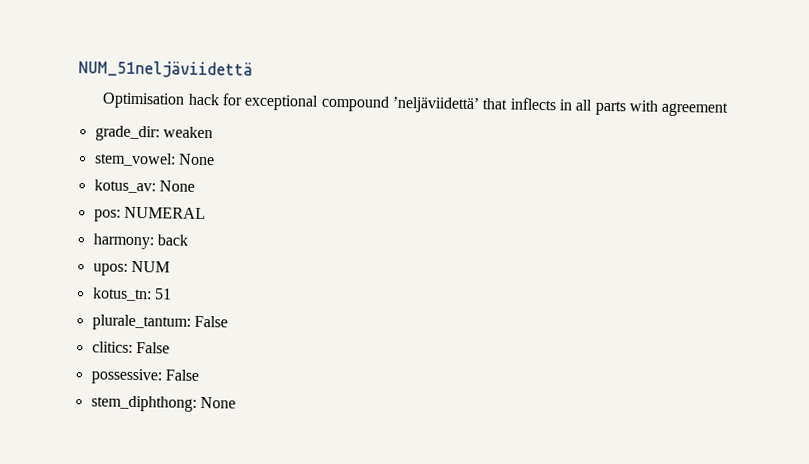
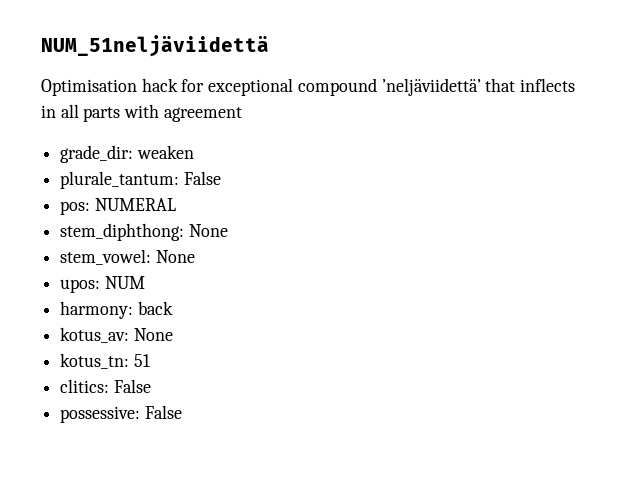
[93,152,215,167] [93,179,195,194] [93,206,206,222] [92,233,188,250] [92,260,170,276] stem_vowel: None // kotus_av: None // pos: NUMERAL // harmony: back // upos: NUM -> [60,171,221,189] [60,198,176,215] [60,223,228,241] [60,249,195,265] [60,276,145,293] [60,301,173,319] [60,327,173,343] plurale_tantum: False // pos: NUMERAL // stem_diphthong: None // stem_vowel: None // upos: NUM // harmony: back // kotus_av: None
[91,314,228,331] // plurale_tantum: False -> (150, 360) none
[90,395,236,412] // stem_diphthong: None -> (182, 412) none

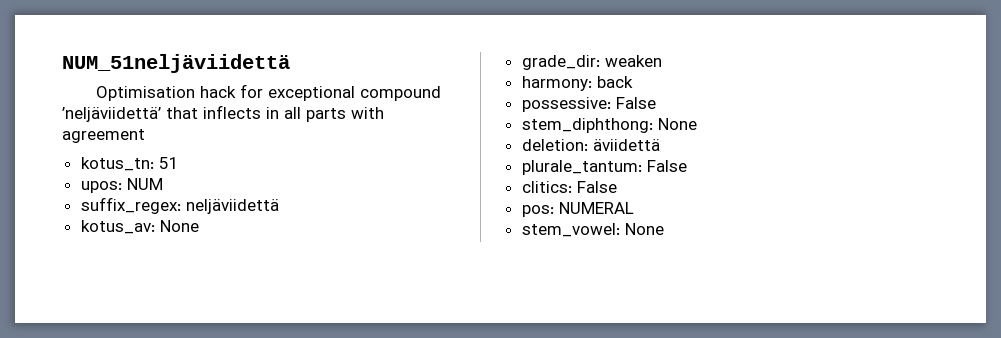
[60,145,194,163] grade_dir: weaken -> [80,157,179,171] [80,178,163,193] [80,197,279,214] [80,220,199,234] [521,55,662,70] [521,76,633,91] [521,97,656,112] [521,118,697,133] [521,139,660,151] kotus_tn: 51 // upos: NUM // suffix_regex: neljäviidettä // kotus_av: None // grade_dir: weaken // harmony: back // possessive: False // stem_diphthong: None // deletion: äviidettä
(221, 178) none -> [521,181,617,193] // clitics: False
[60,223,228,241] // stem_diphthong: None -> (634, 208) none
[60,276,145,293] [60,301,173,319] [60,327,173,343] [60,353,150,369] [60,379,151,393] [60,405,182,423] // upos: NUM // harmony: back // kotus_av: None // kotus_tn: 51 // clitics: False // possessive: False -> (664, 229) none

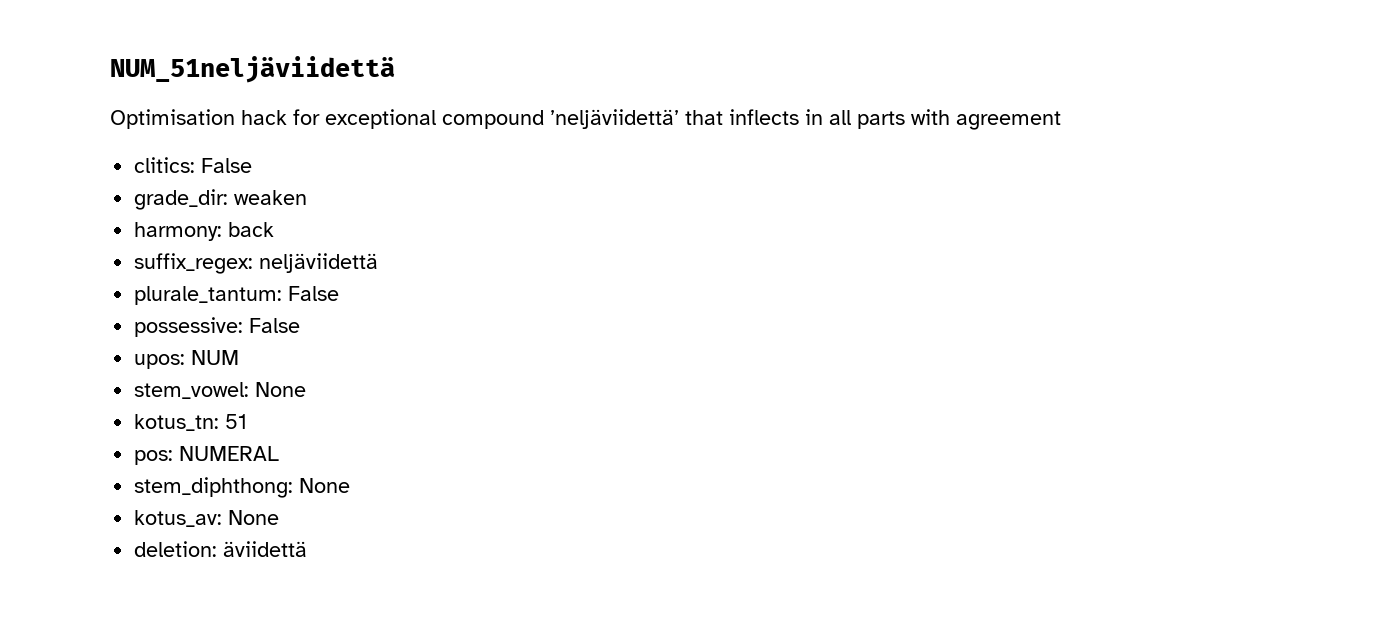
[80,157,179,171] [80,178,163,193] [80,197,279,214] [80,220,199,234] [521,55,662,70] [521,76,633,91] [521,97,656,112] kotus_tn: 51 // upos: NUM // suffix_regex: neljäviidettä // kotus_av: None // grade_dir: weaken // harmony: back // possessive: False -> [134,157,253,173] [134,189,308,210] [134,222,275,241] [134,253,379,274] [134,286,340,305] [134,317,301,337] [134,350,240,369] [134,382,307,399] [134,414,248,431] [134,446,280,465] clitics: False // grade_dir: weaken // harmony: back // suffix_regex: neljäviidettä // plurale_tantum: False // possessive: False // upos: NUM // stem_vowel: None // kotus_tn: 51 // pos: NUMERAL
(697, 124) none -> [134,510,280,527] // kotus_av: None
[521,160,687,175] [521,181,617,193] [521,202,634,217] [521,223,664,237] // plurale_tantum: False // clitics: False // pos: NUMERAL // stem_vowel: None -> (308, 549) none

